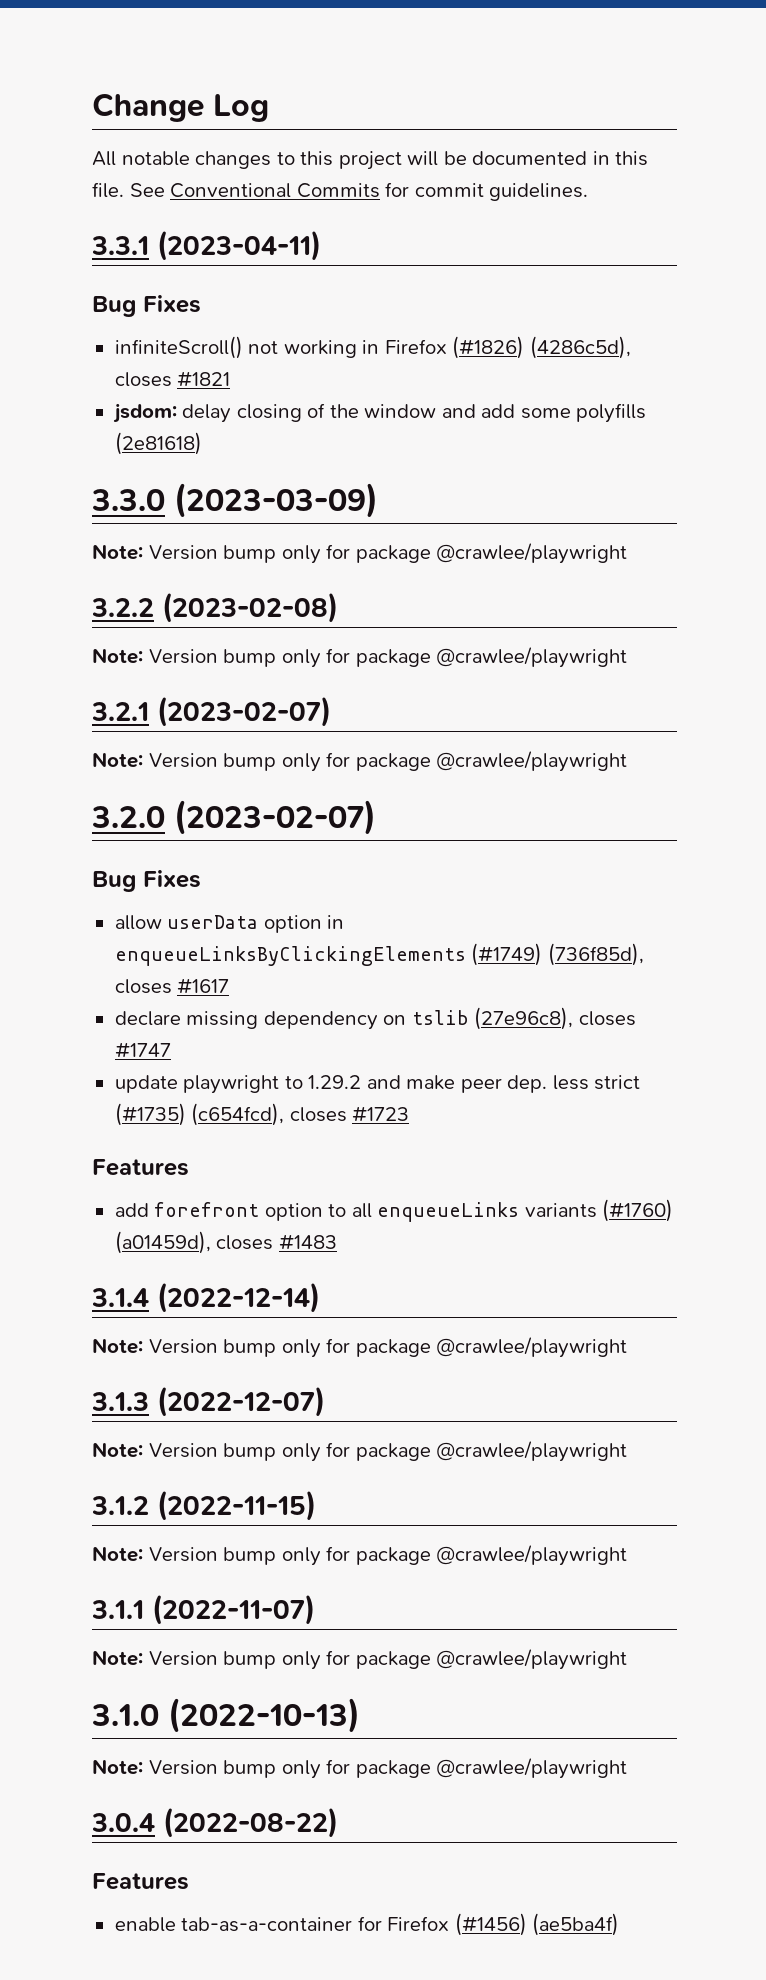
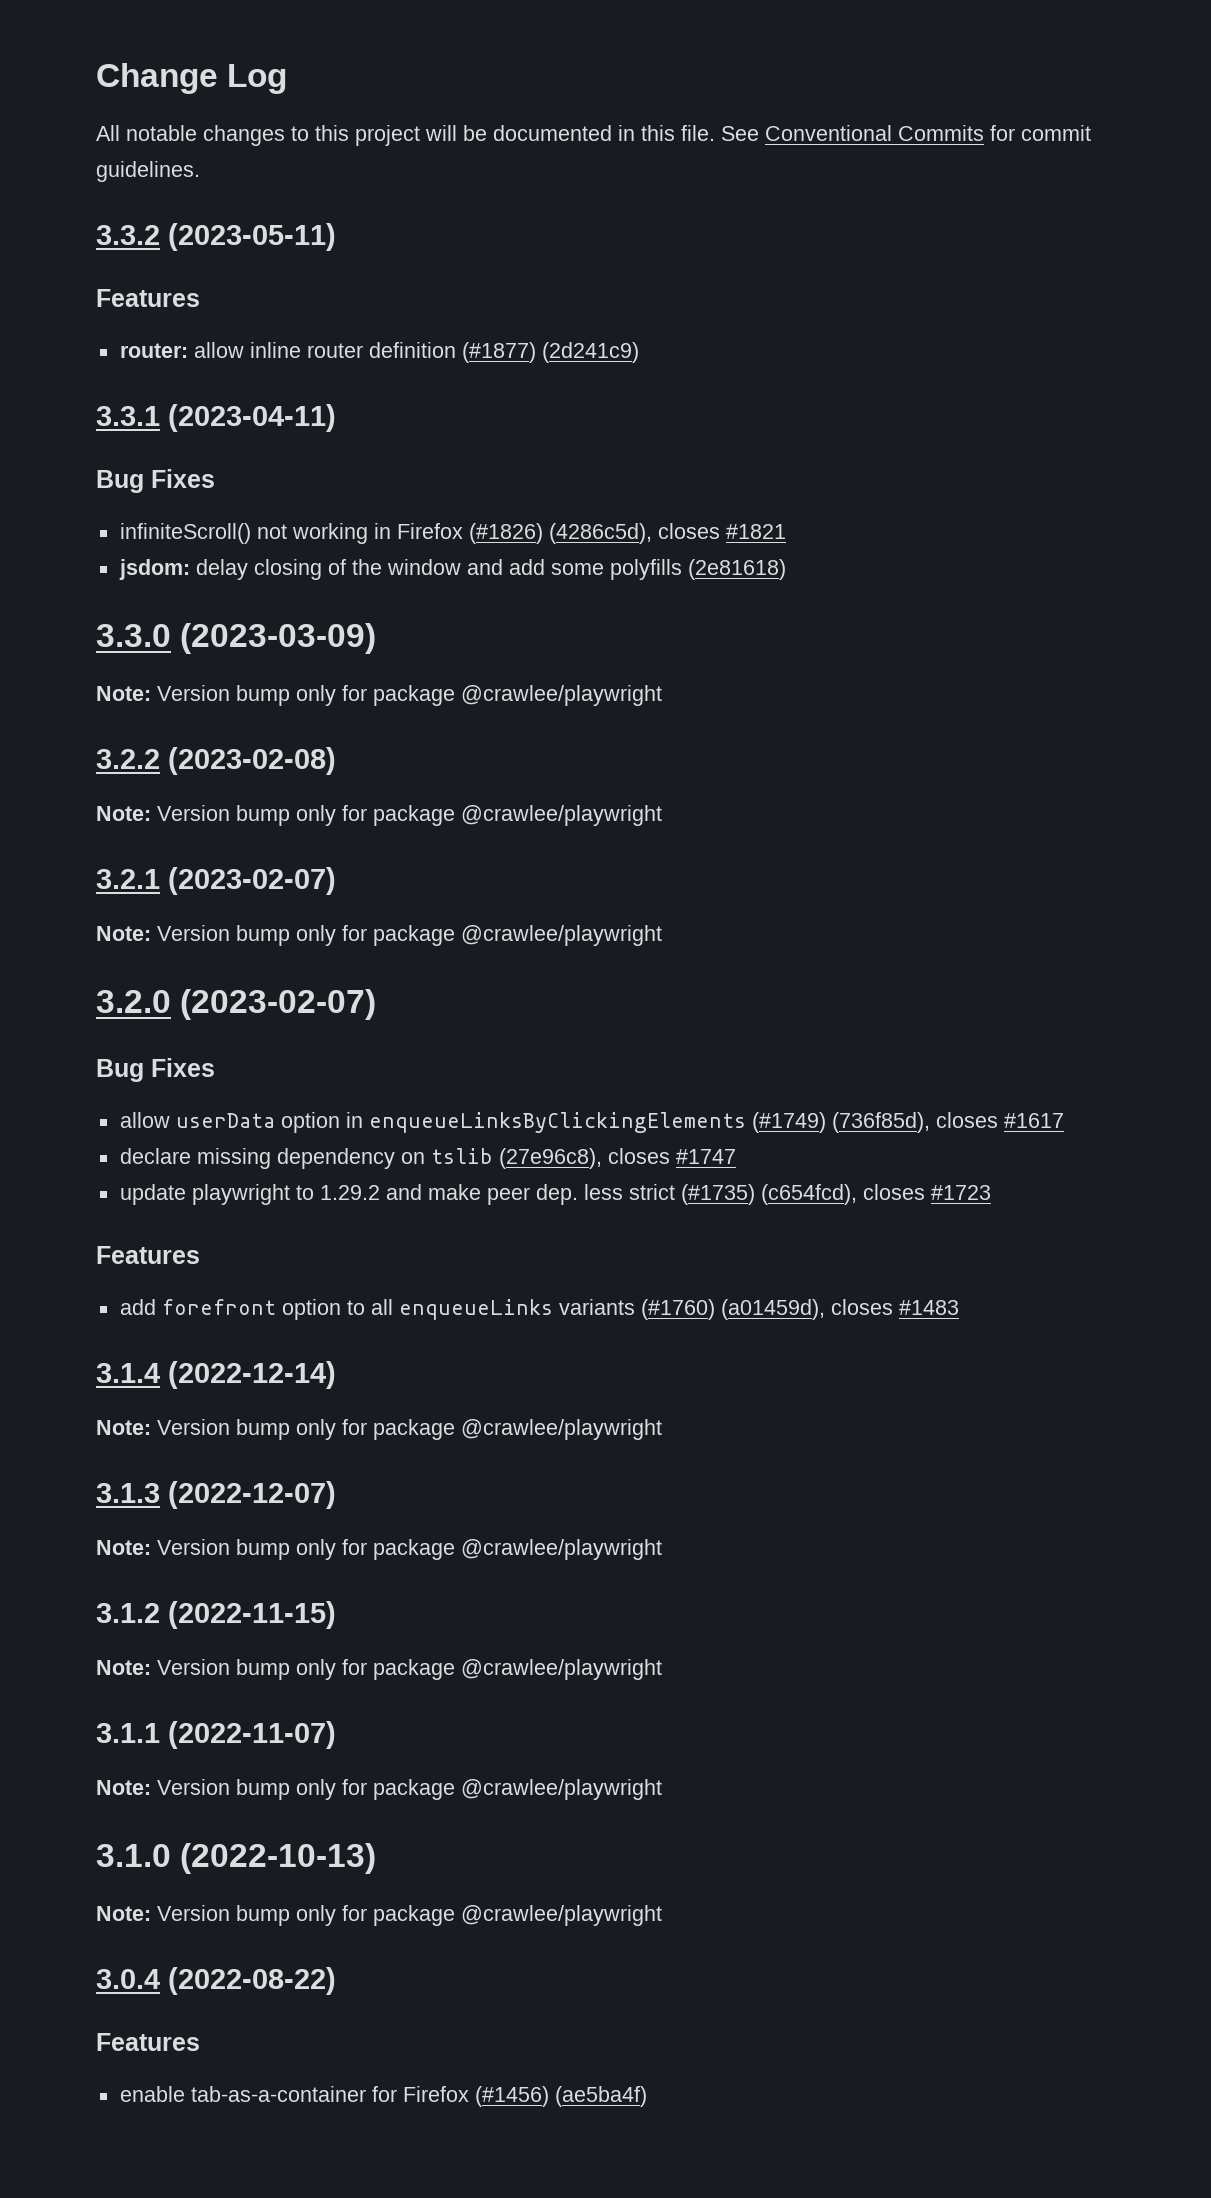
(589, 192) none -> [96,223,336,251] [96,289,200,307] [119,342,639,363] // 3.3.2 (2023-05-11) // Features // router: allow inline router definition (#1877) (2d241c9)

